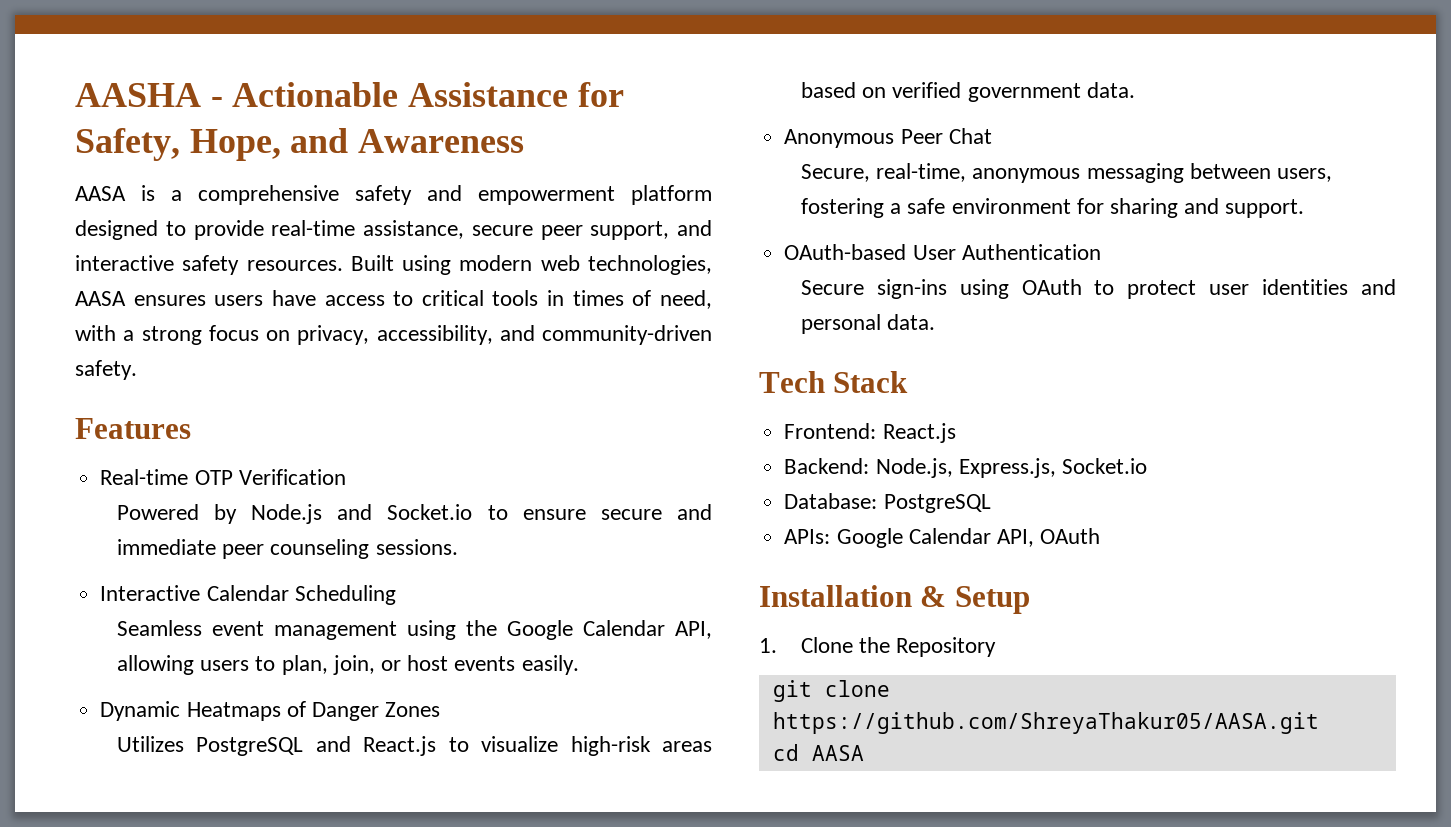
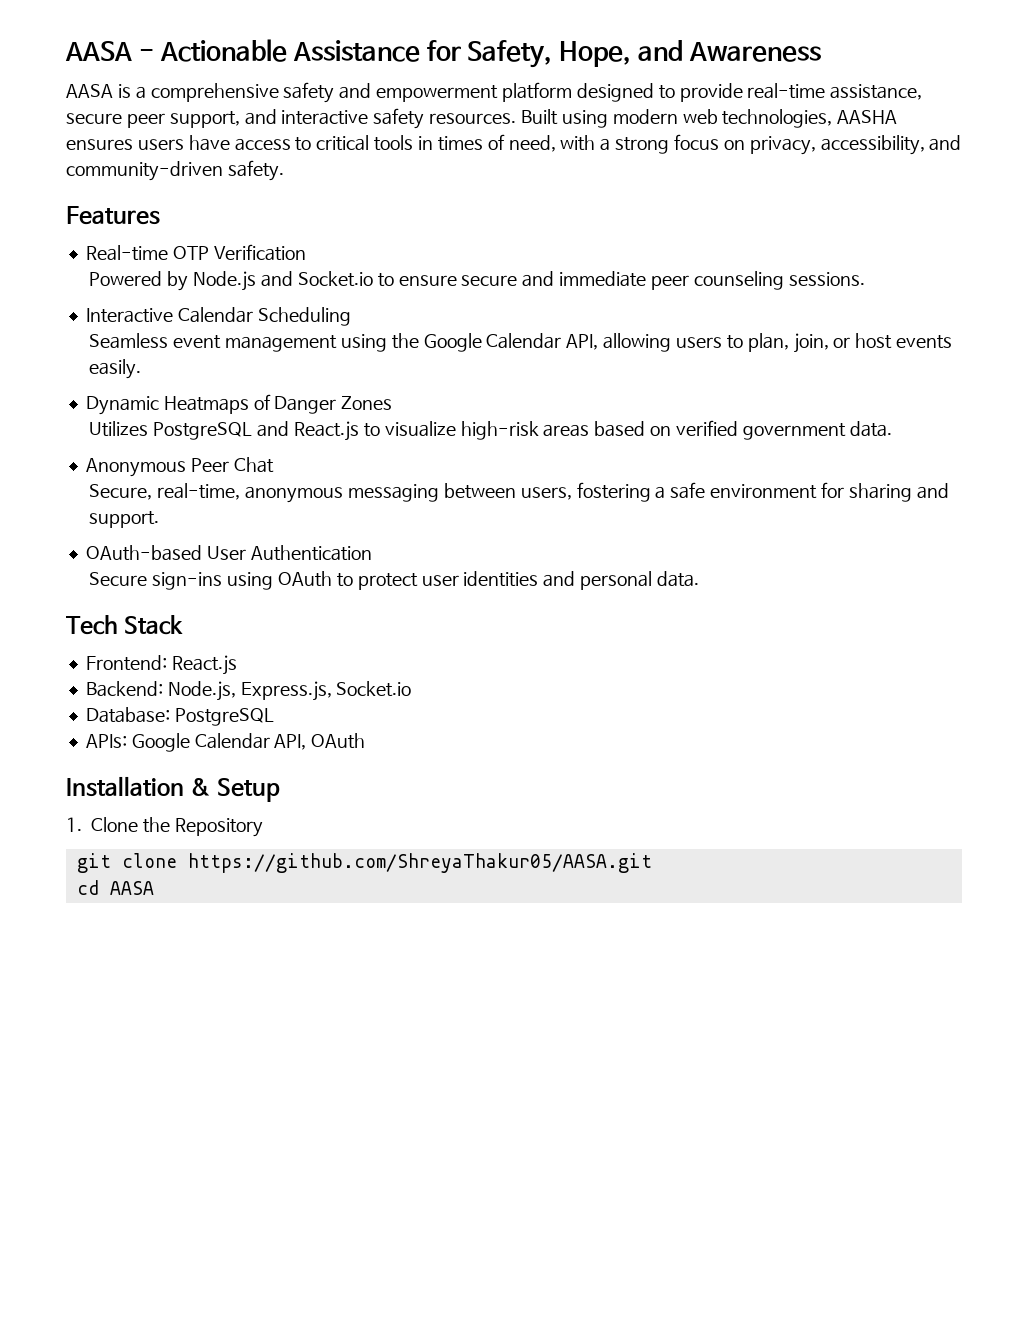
[75,83,201,107] AASHA -> [65,41,132,61] AASA
[75,291,126,306] AASA -> [837,110,898,124] AASHA

